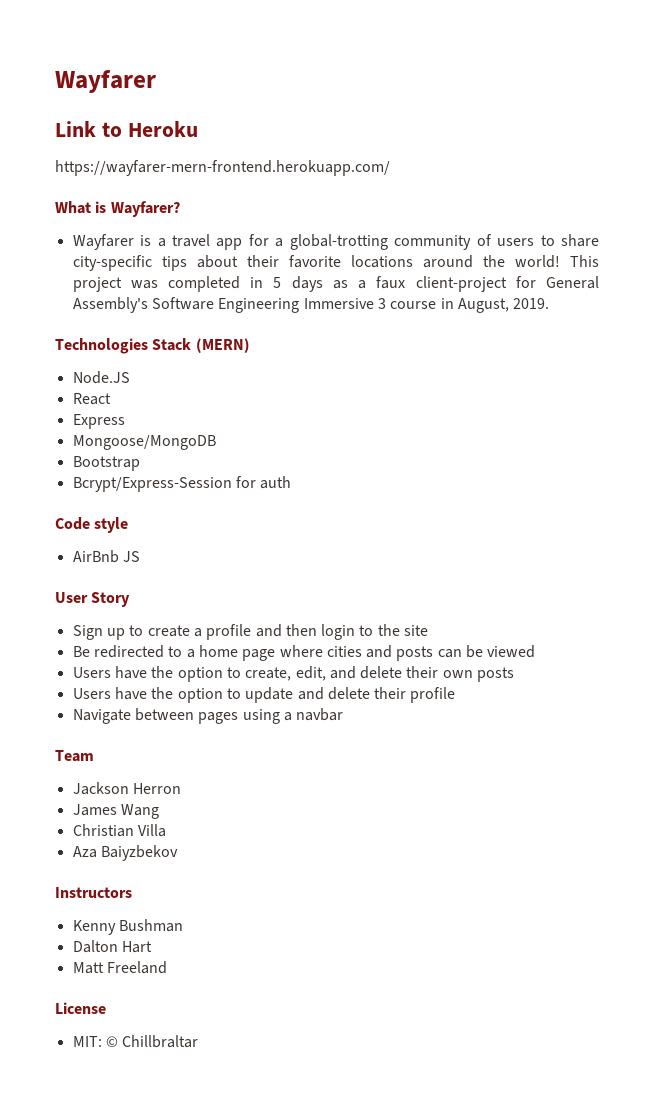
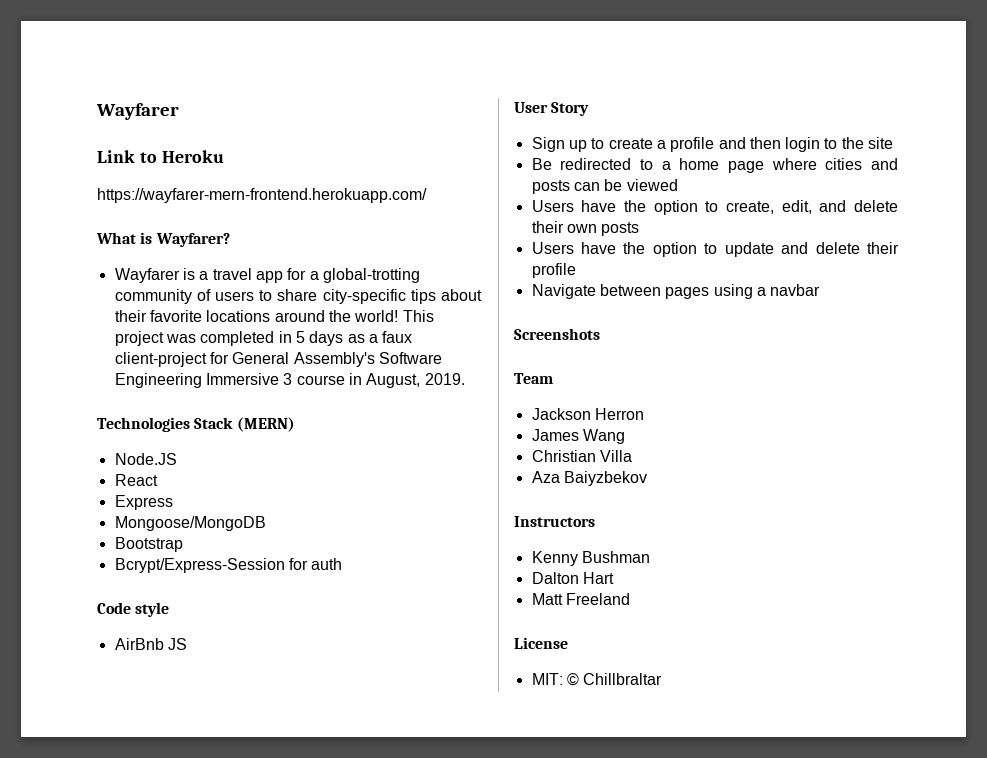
(344, 714) none -> [514,328,600,340] // Screenshots

